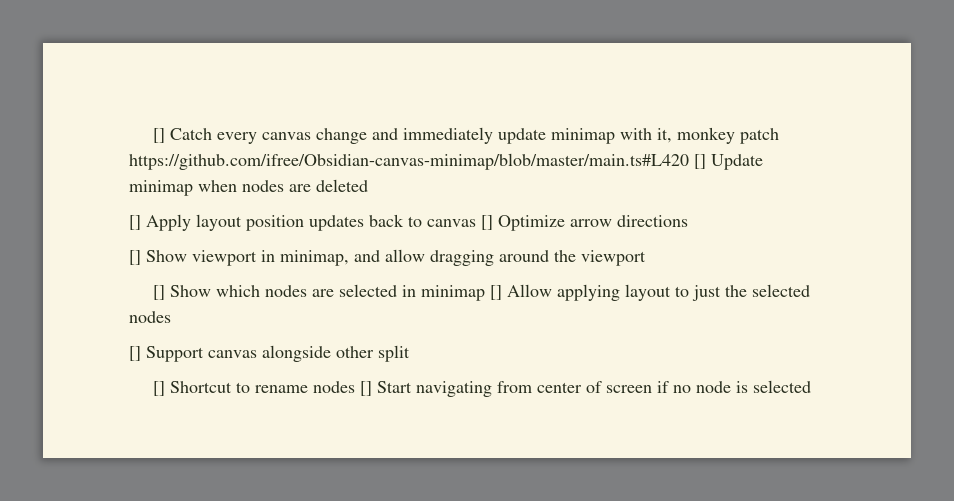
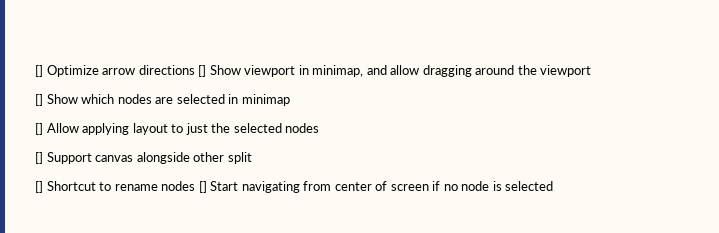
[153,127,780,144] [129,153,763,170] [129,179,368,196] [129,214,493,231] [] Catch every canvas change and immediately update minimap with it, monkey patch https://github.com/ifree/Obsidian-canvas-minimap/blob/master/main.ts#L420 [] Update minimap when nodes are deleted // [] Apply layout position updates back to canvas [] -> [35,65,43,77] []
(688, 221) // -> (195, 70) none
(486, 293) none -> (290, 100) //

